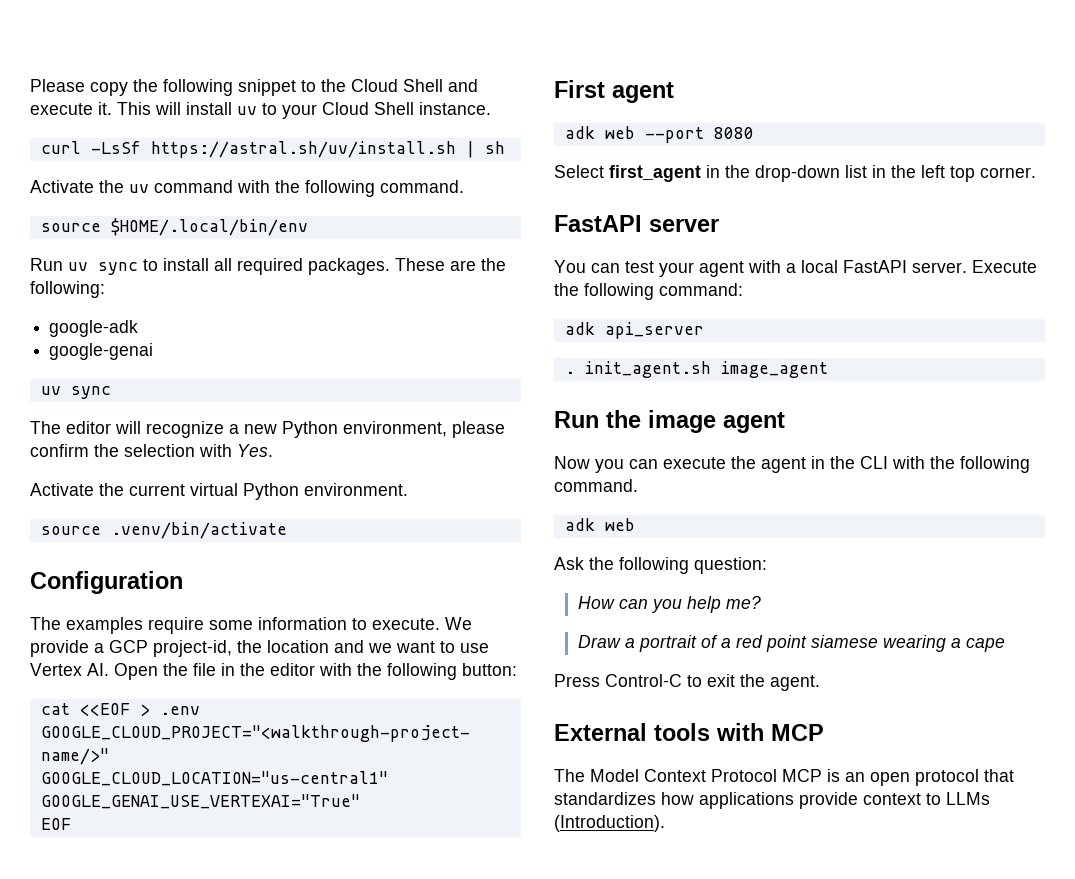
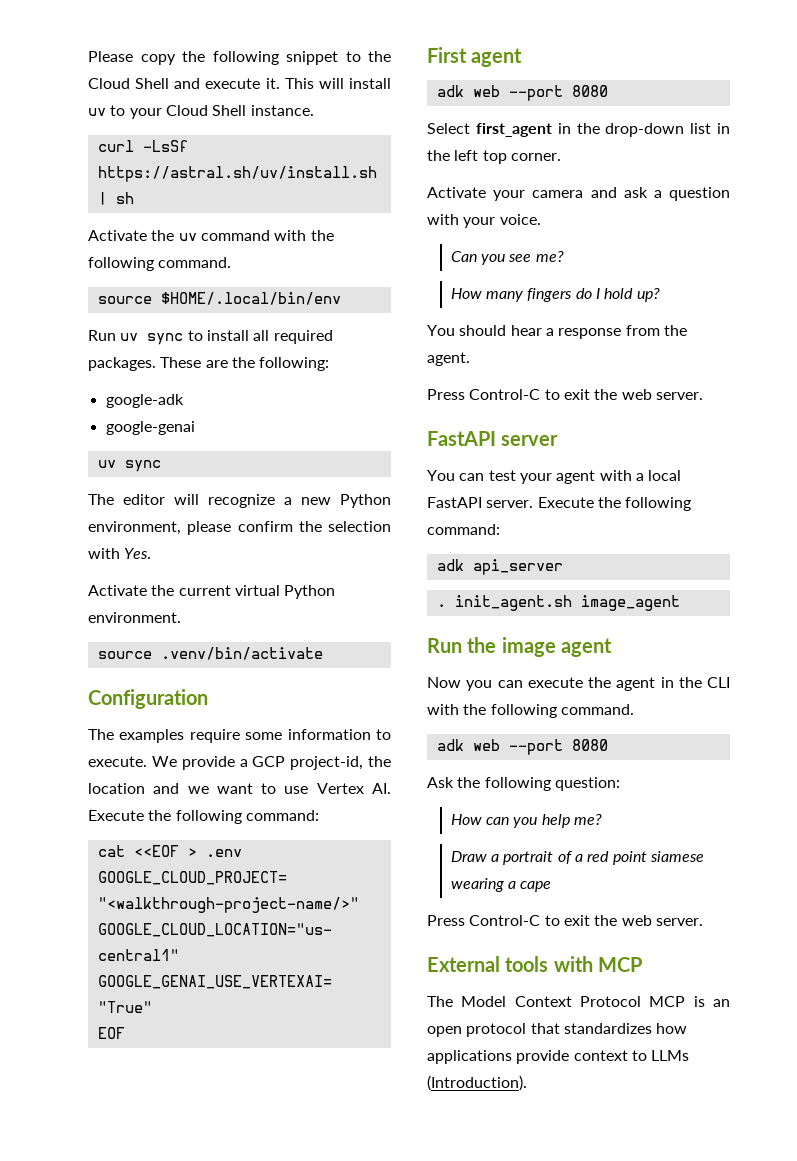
[114,663,517,680] Open the file in the editor with the following button: -> [88,810,319,824] Execute the following command:
(1036, 172) none -> [427,187,730,201] [427,214,541,228] [450,251,564,265] [450,288,660,302] [427,325,687,339] [427,352,470,366] [427,389,703,400] // Activate your camera and ask a question with your voice. // Can you see me? // How many fingers do I hold up? // You should hear a response from the agent. // Press Control-C to exit the web server.
(635, 524) none -> [508,739,608,755] --port 8080
[770,675,820,691] agent. -> [621,915,703,926] web server.

